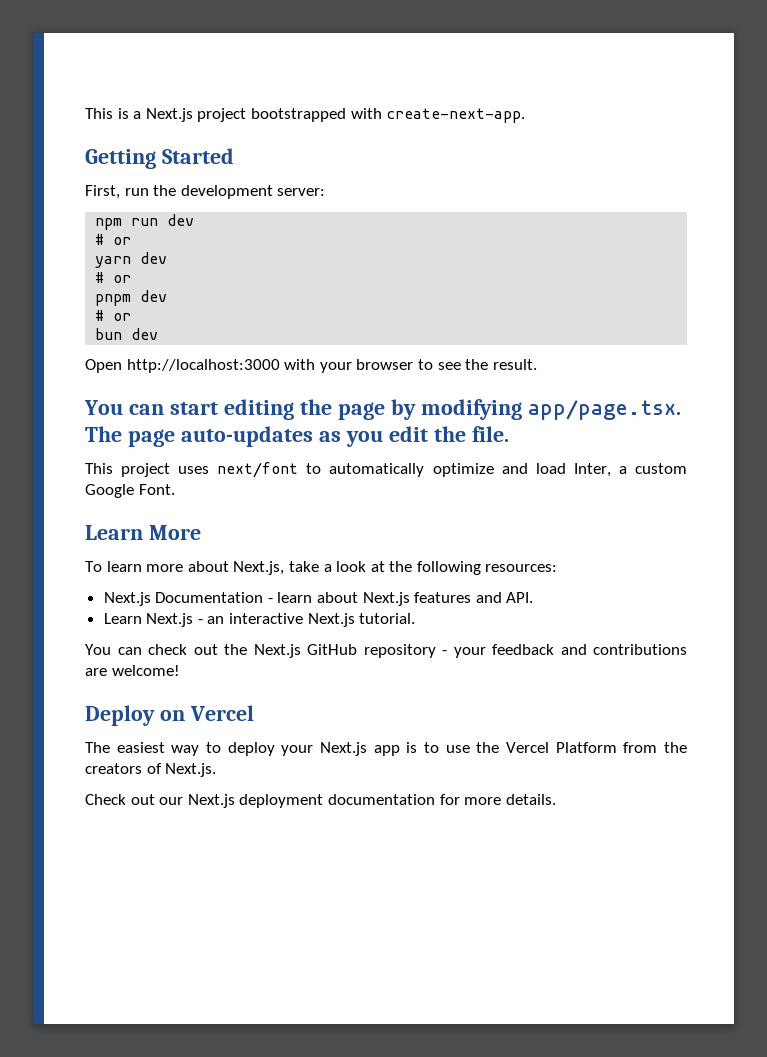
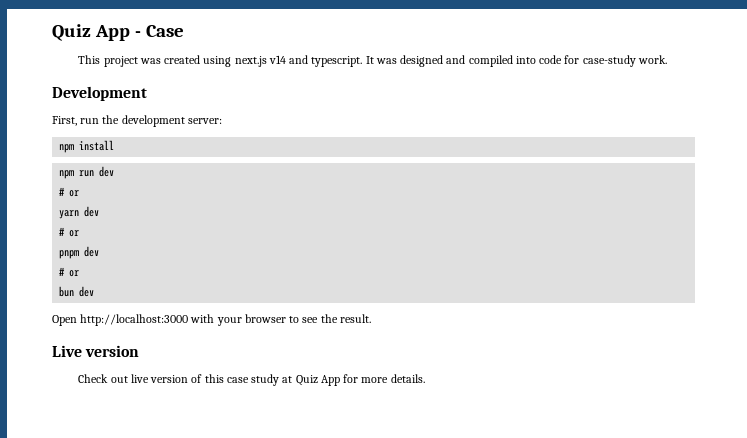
[85,108,526,123] [85,148,234,169] This is a Next.js project bootstrapped with create-next-app. // Getting Started -> [52,24,184,41] [78,55,667,67] [52,86,147,101] Quiz App - Case // This project was created using next.js v14 and typescript. It was designed and compiled into code for case-study work. // Development
(326, 192) none -> [59,140,115,153] // npm install
[84,399,681,420] [85,426,509,447] [85,462,687,478] [85,484,175,498] [85,525,201,540] [85,561,558,575] [103,592,534,606] [103,613,416,627] [85,644,687,658] [85,665,180,676] [85,705,254,726] [85,742,687,756] [85,763,217,777] [85,794,435,808] You can start editing the page by modifying app/page.tsx. The page auto-updates as you edit the file. // This project uses next/font to automatically optimize and load Inter, a custom Google Font. // Learn More // To learn more about Next.js, take a look at the following resources: // Next.js Documentation - learn about Next.js features and API. // Learn Next.js - an interactive Next.js tutorial. // You can check out the Next.js GitHub repository - your feedback and contributions are welcome! // Deploy on Vercel // The easiest way to deploy your Next.js app is to use the Vercel Platform from the creators of Next.js. // Check out our Next.js deployment documentation -> [52,345,140,357] [78,374,340,386] Live version // Check out live version of this case study at Quiz App

